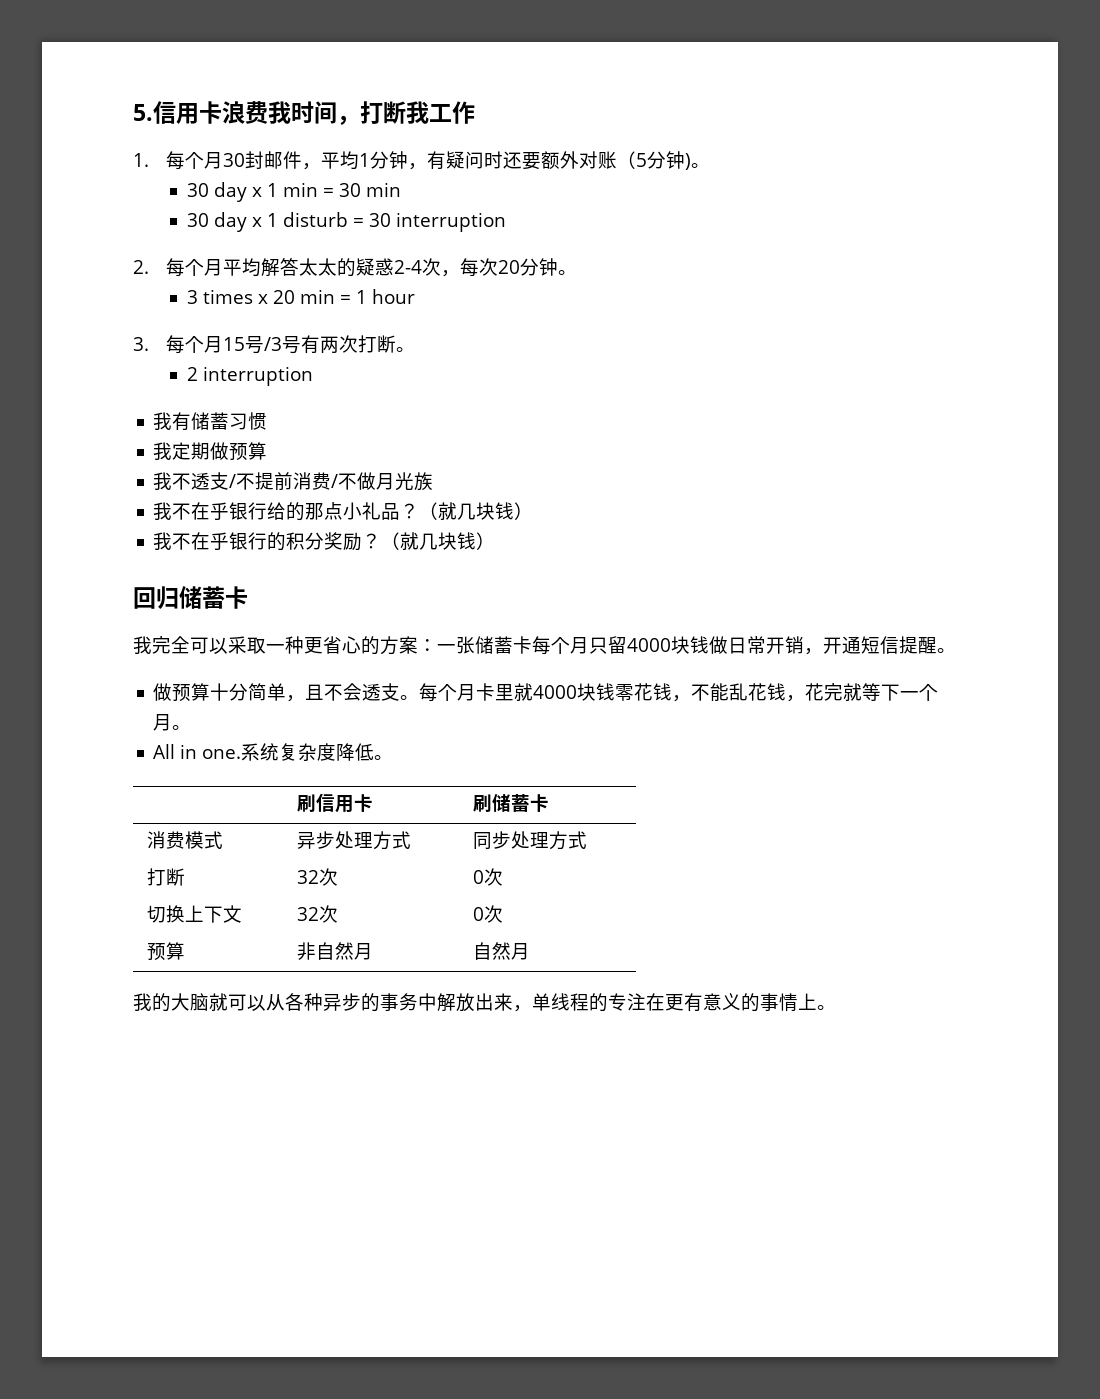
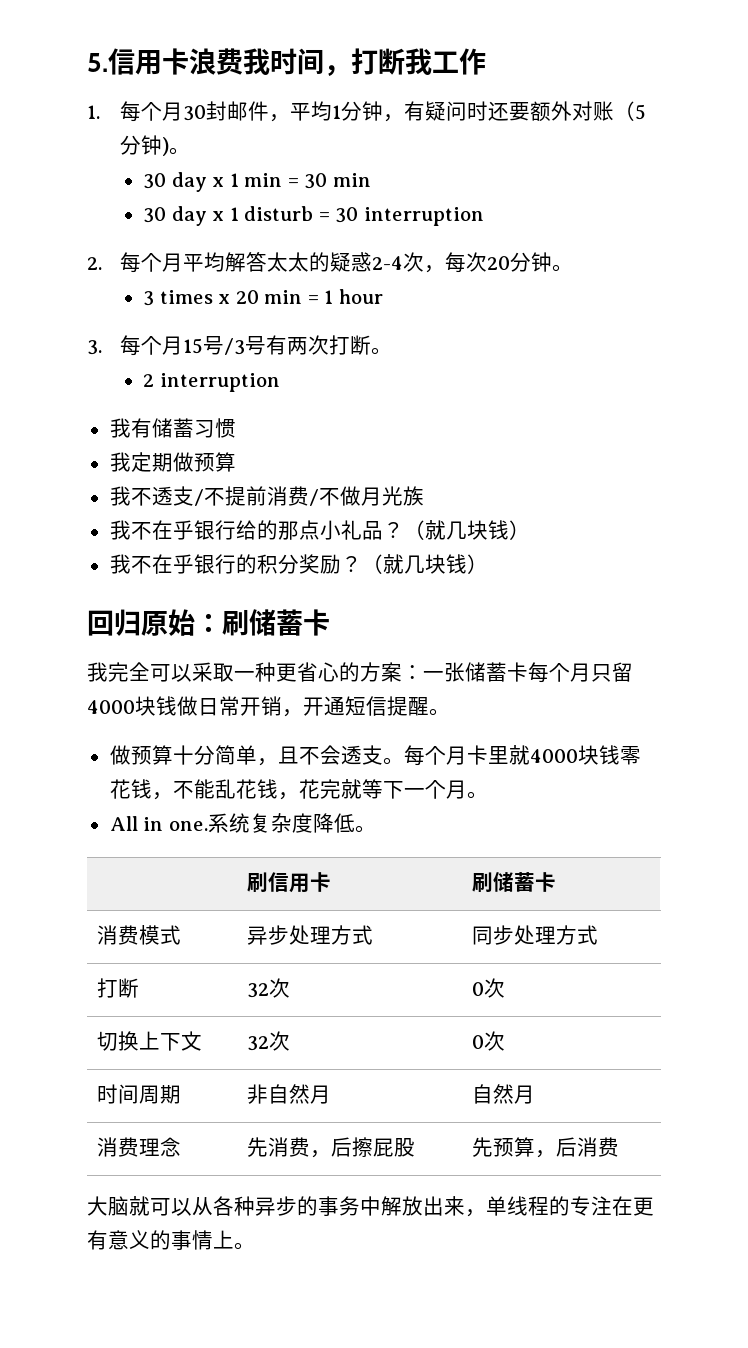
(179, 597) none -> [141,609,249,636] 原始：刷
[147,942,186,961] 预算 -> [96,1084,181,1104] 时间周期
[133,993,171,1012] // 我的 -> [96,1137,181,1157] [246,1137,415,1158] [471,1137,619,1158] // 消费理念 | 先消费，后擦屁股 | 先预算，后消费 //

